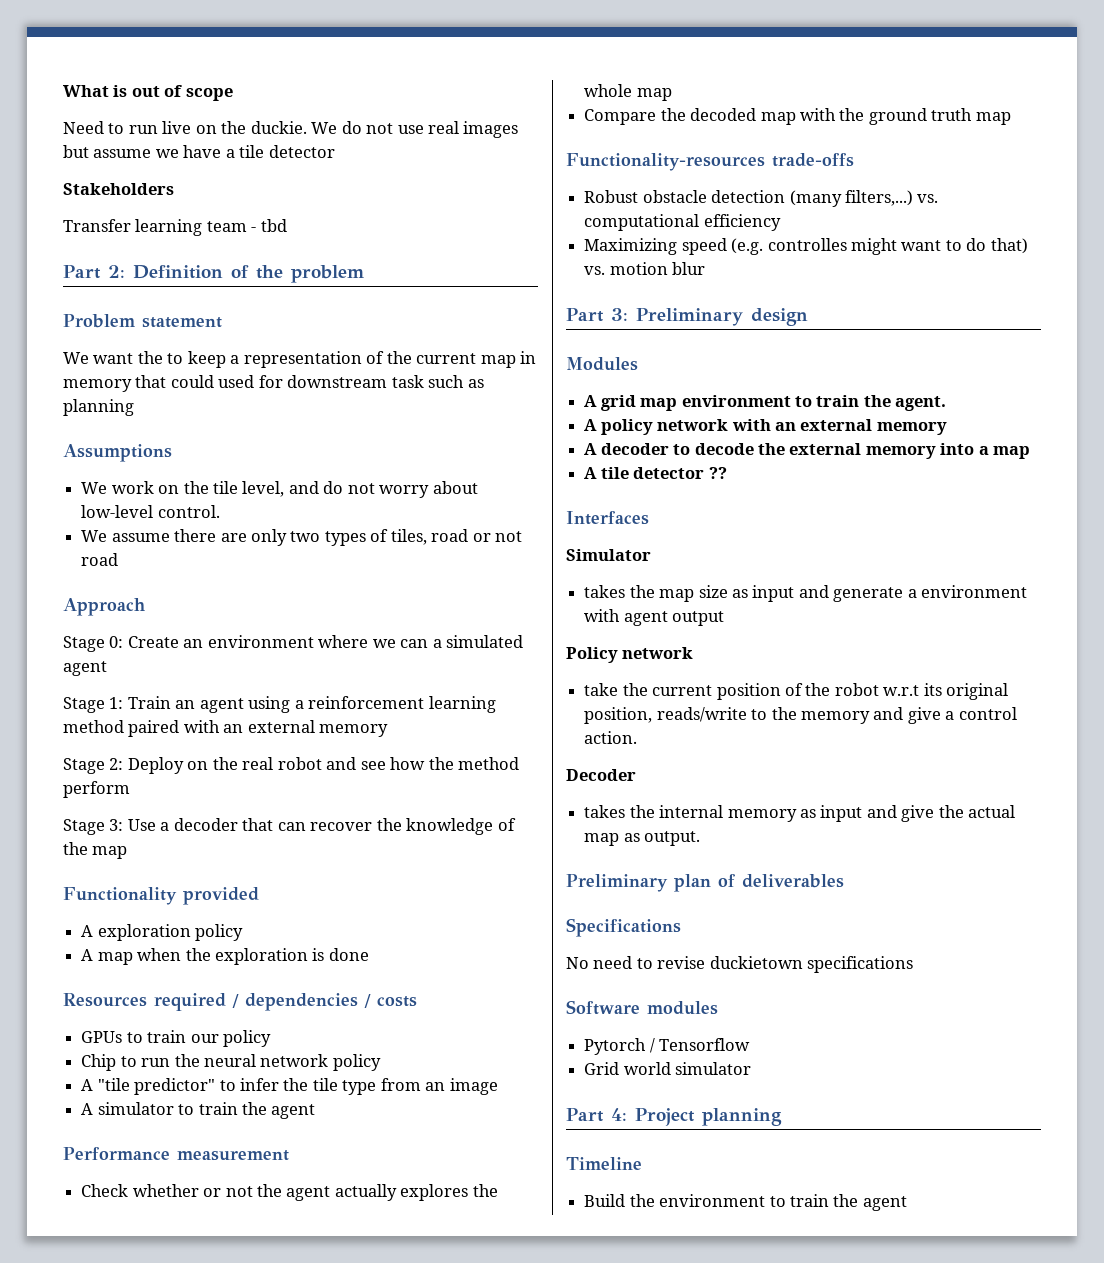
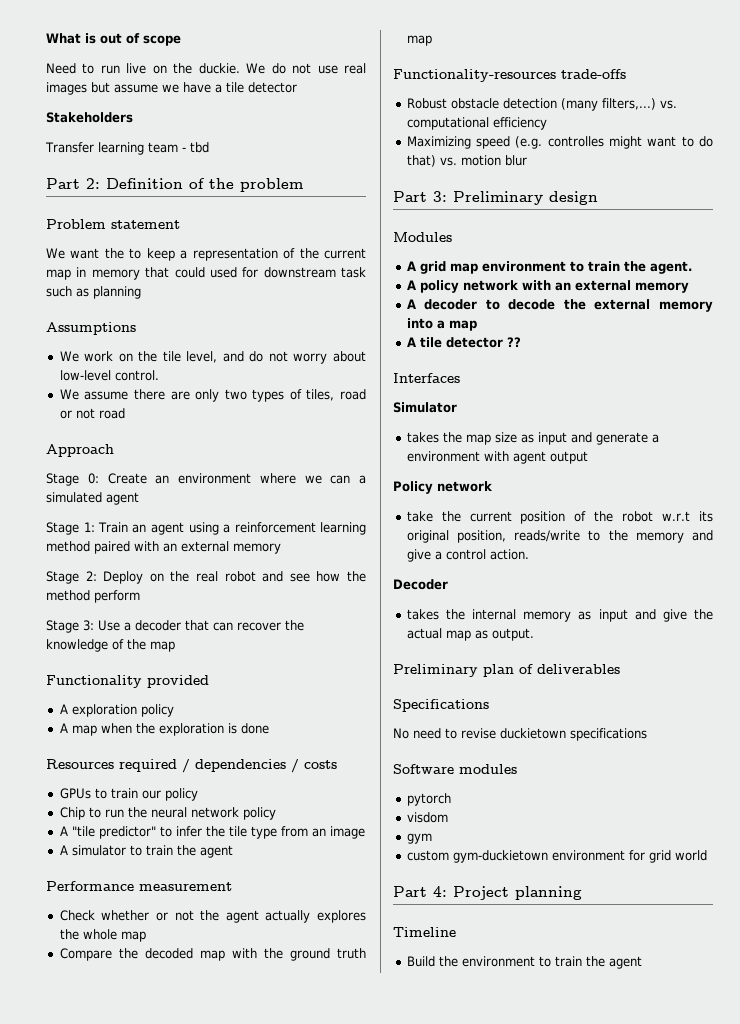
[584,1038,751,1055] [584,1062,620,1075] Pytorch / Tensorflow // Grid -> [406,793,451,806] [406,812,448,823] [406,833,432,844] [406,850,671,863] pytorch // visdom // gym // custom gym-duckietown environment for grid
[675,1062,752,1075] simulator -> (707, 855) none

